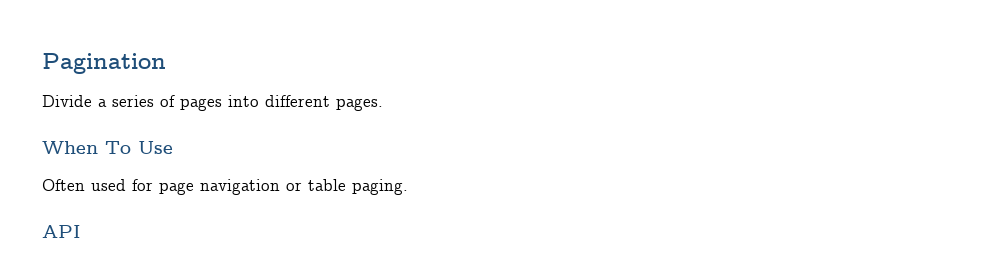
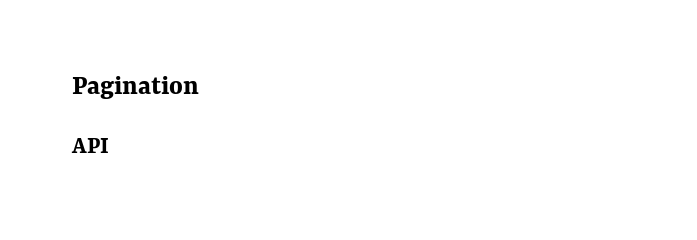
[42,95,383,111] [42,141,173,154] [42,179,408,195] // Divide a series of pages into different pages. // When To Use // Often used for page navigation or table paging. -> (199, 87) none

